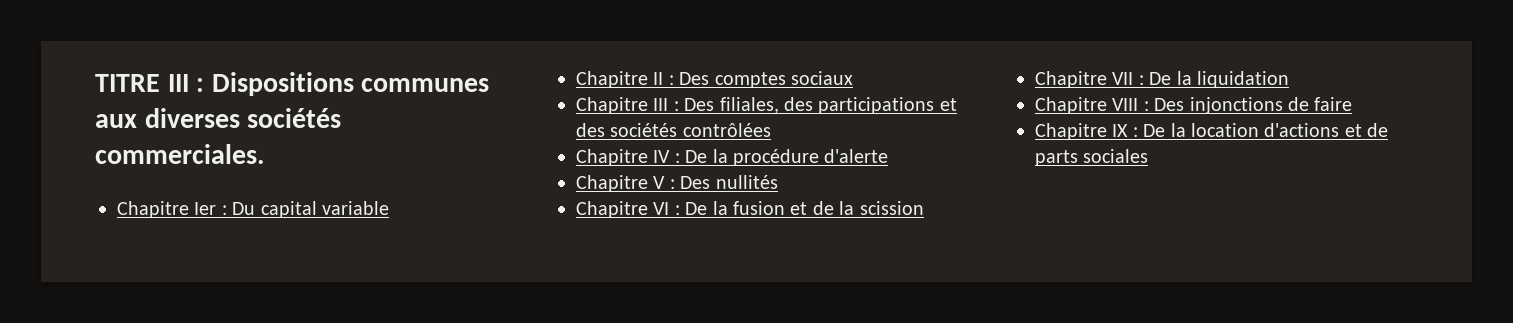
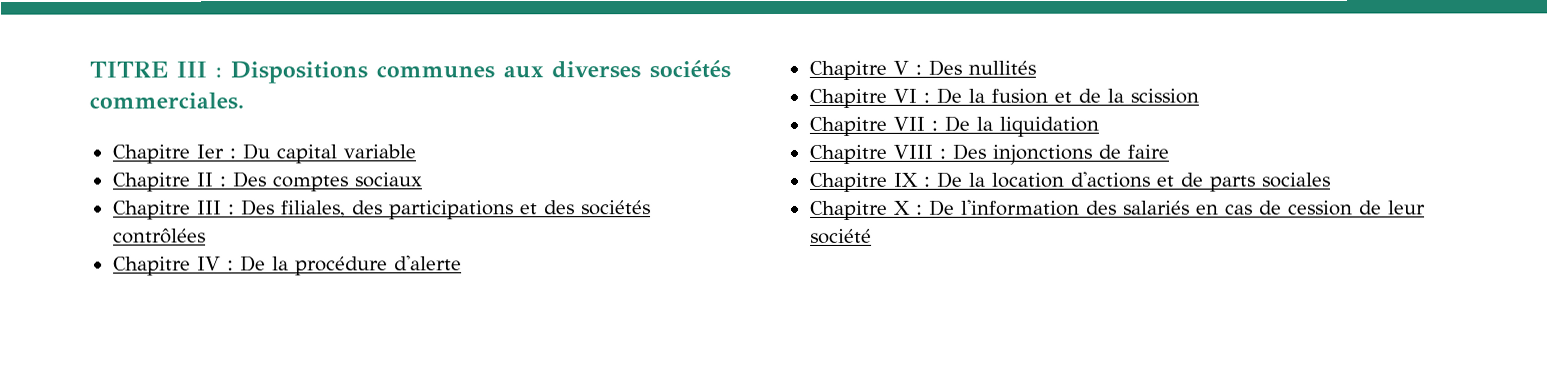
(1149, 156) none -> [809,199,1426,220] [809,228,872,244] // Chapitre X : De l'information des salariés en cas de cession de leur société

